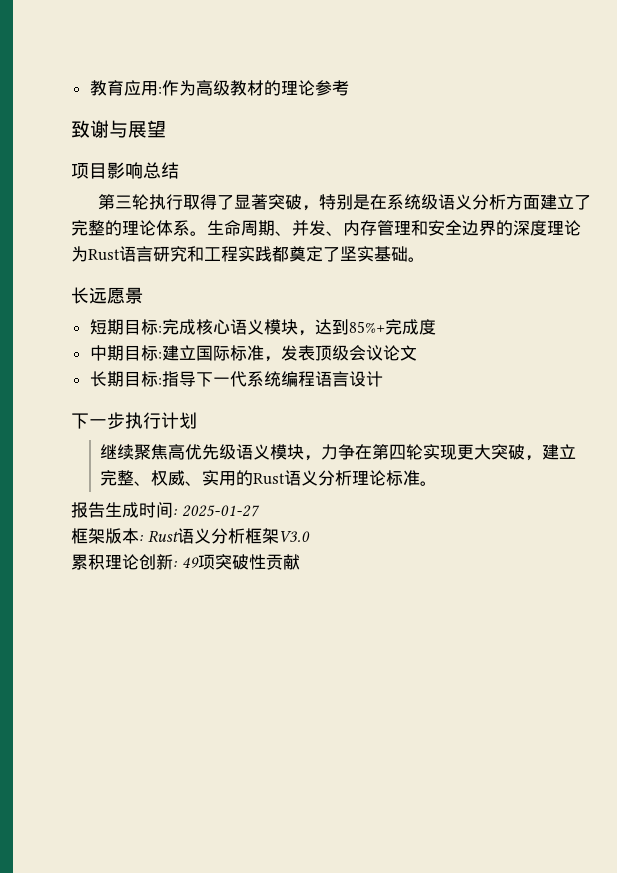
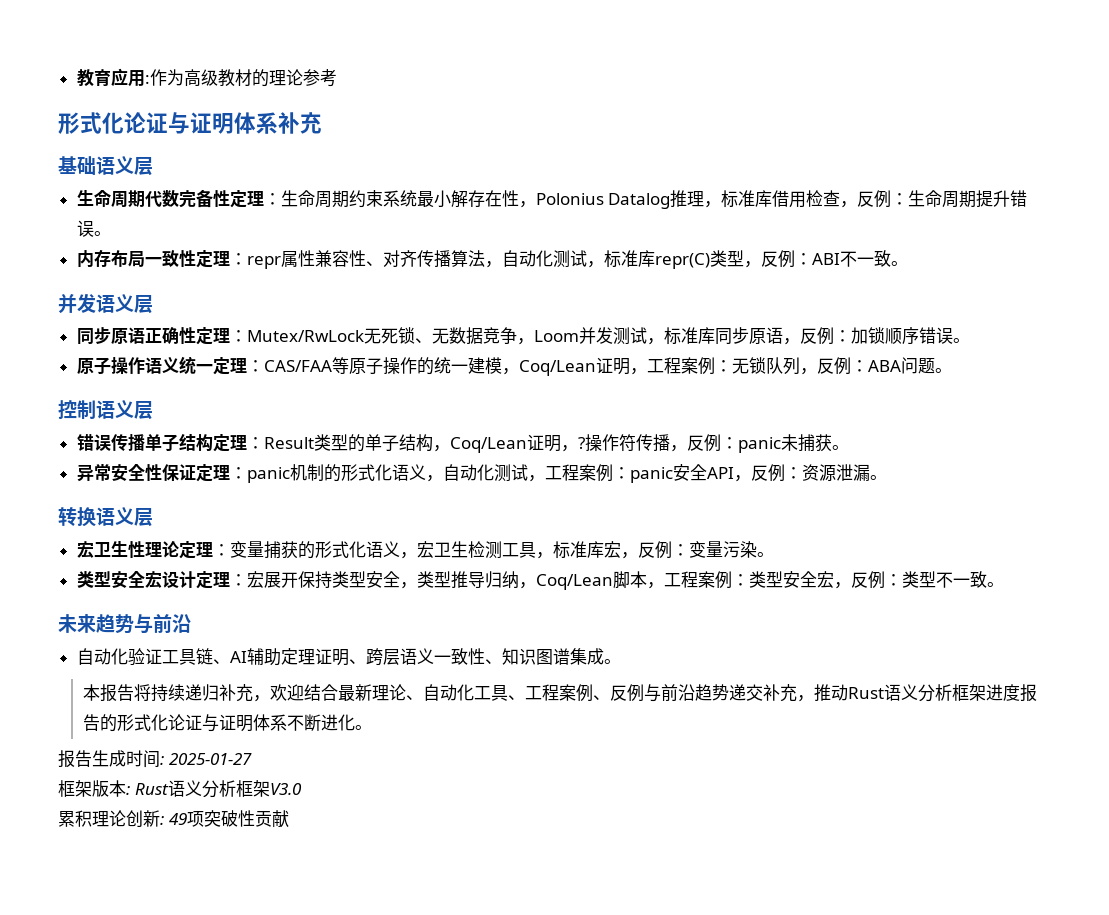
[71,120,166,138] [71,162,179,179] [97,194,591,211] [71,220,581,236] [71,246,425,262] [71,287,143,304] [89,319,436,336] [89,345,417,362] [89,371,383,387] [71,412,197,429] [100,444,577,461] [100,470,421,486] 致谢与展望 // 项目影响总结 // 第三轮执行取得了显著突破，特别是在系统级语义分析方面建立了完整的理论体系。生命周期、并发、内存管理和安全边界的深度理论为Rust语言研究和工程实践都奠定了坚实基础。 // 长远愿景 // 短期目标:完成核心语义模块，达到85%+完成度 // 中期目标:建立国际标准，发表顶级会议论文 // 长期目标:指导下一代系统编程语言设计 // 下一步执行计划 // 继续聚焦高优先级语义模块，力争在第四轮实现更大突破，建立完整、权威、实用的Rust语义分析理论标准 -> [58,112,322,134] [58,156,153,176] [76,189,1028,209] [76,220,111,237] [76,249,908,269] [58,293,153,314] [76,327,970,345] [76,356,952,376] [58,400,153,420] [76,433,849,453] [76,464,887,483] [58,507,153,527] [76,541,774,559] [76,571,1004,590] [58,614,191,634] [76,648,621,666] [82,684,1037,702] [82,714,355,732] 形式化论证与证明体系补充 // 基础语义层 // 生命周期代数完备性定理：生命周期约束系统最小解存在性，Polonius Datalog推理，标准库借用检查，反例：生命周期提升错误。 // 内存布局一致性定理：repr属性兼容性、对齐传播算法，自动化测试，标准库repr(C)类型，反例：ABI不一致。 // 并发语义层 // 同步原语正确性定理：Mutex/RwLock无死锁、无数据竞争，Loom并发测试，标准库同步原语，反例：加锁顺序错误。 // 原子操作语义统一定理：CAS/FAA等原子操作的统一建模，Coq/Lean证明，工程案例：无锁队列，反例：ABA问题。 // 控制语义层 // 错误传播单子结构定理：Result类型的单子结构，Coq/Lean证明，?操作符传播，反例：panic未捕获。 // 异常安全性保证定理：panic机制的形式化语义，自动化测试，工程案例：panic安全API，反例：资源泄漏。 // 转换语义层 // 宏卫生性理论定理：变量捕获的形式化语义，宏卫生检测工具，标准库宏，反例：变量污染。 // 类型安全宏设计定理：宏展开保持类型安全，类型推导归纳，Coq/Lean脚本，工程案例：类型安全宏，反例：类型不一致。 // 未来趋势与前沿 // 自动化验证工具链、AI辅助定理证明、跨层语义一致性、知识图谱集成。 // 本报告将持续递归补充，欢迎结合最新理论、自动化工具、工程案例、反例与前沿趋势递交补充，推动Rust语义分析框架进度报告的形式化论证与证明体系不断进化

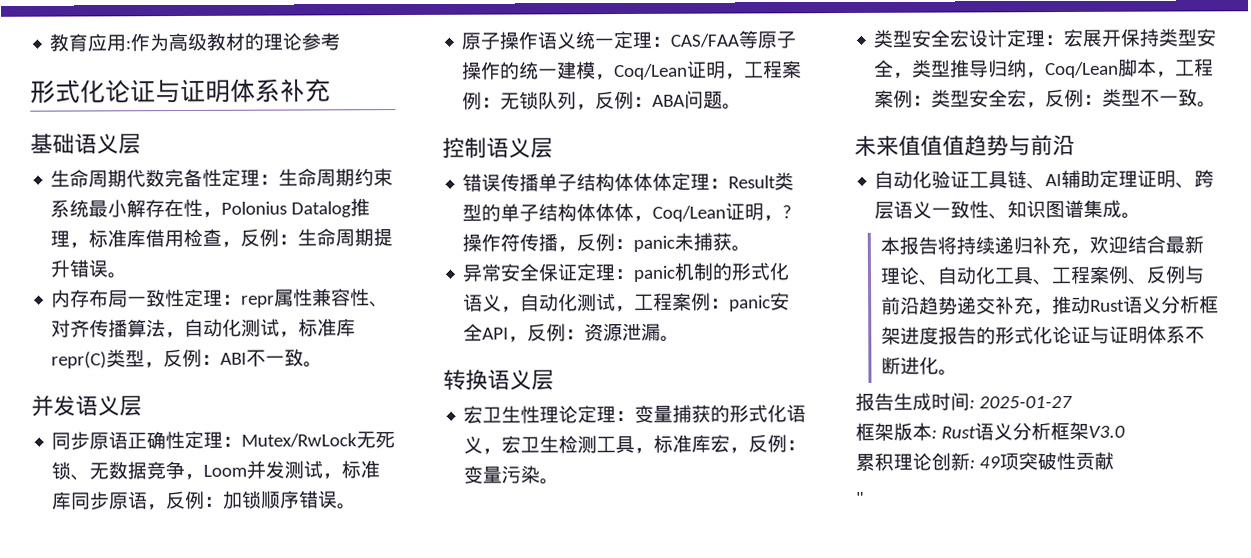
(213, 442) none -> [614,172,673,192] 体体体
(433, 443) none -> [576,202,635,222] 体体体
[144,464,162,481] 性 -> (541, 272) none
(96, 623) none -> [898,135,965,156] 值值值
(289, 819) none -> [855,491,865,505] // "

